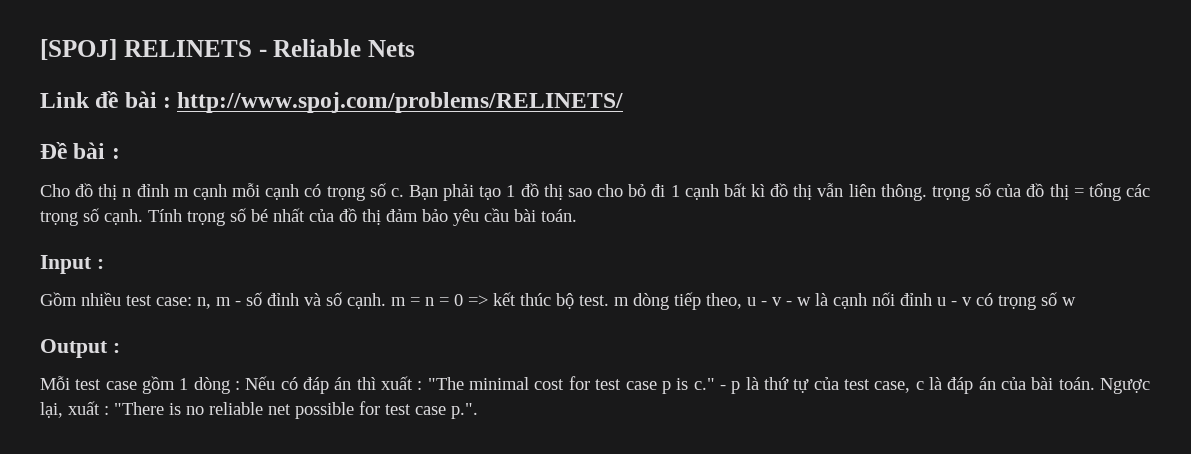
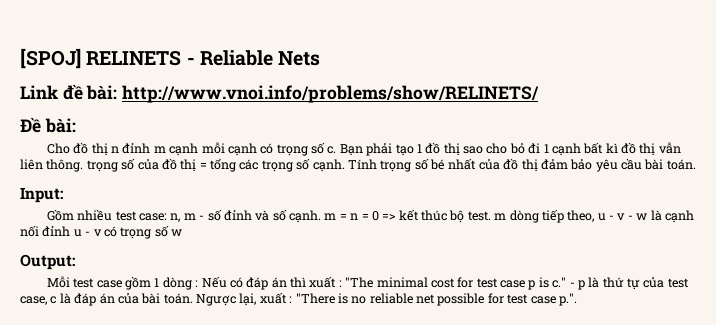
[124,91,624,113] bài : http://www.spoj.com/problems/RELINETS/ -> [86,85,540,103] bài: http://www.vnoi.info/problems/show/RELINETS/
[73,142,120,159] bài : -> [44,118,76,133] bài:
[40,255,104,274] Input : -> [20,187,63,203] Input:
[40,339,120,358] Output : -> [20,254,75,270] Output:

